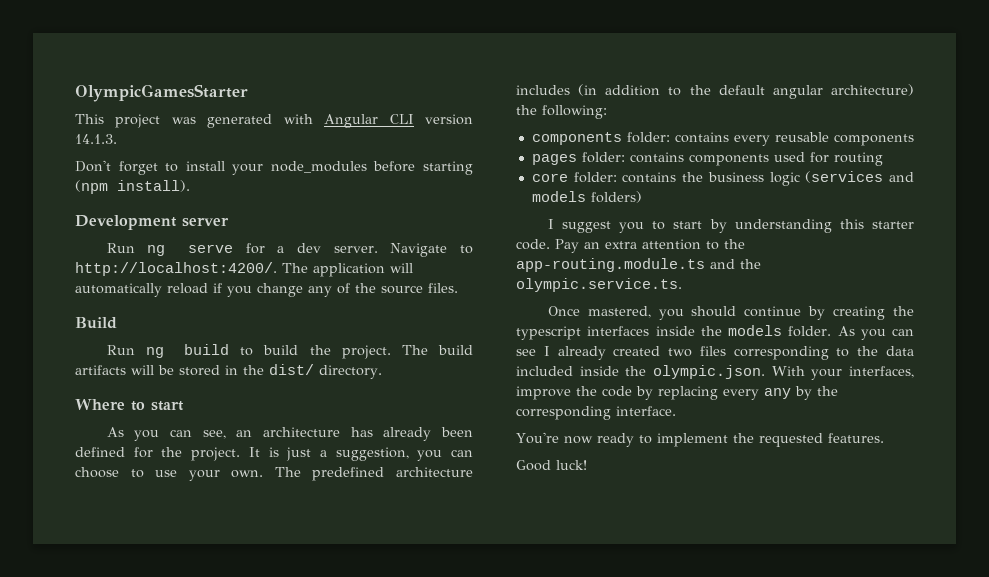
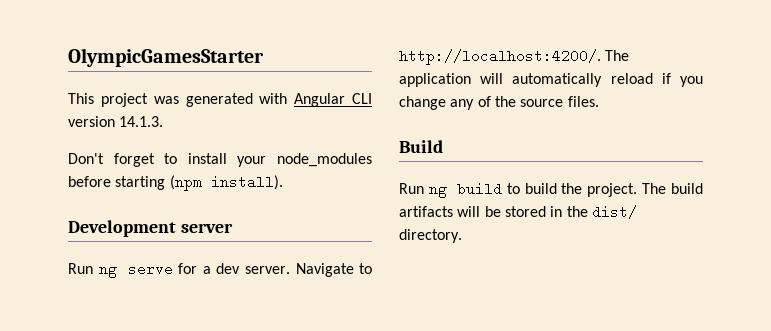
[75,399,184,411] [106,427,474,441] [75,447,473,461] [75,467,473,481] [516,84,914,99] [516,105,607,119] [531,132,914,146] [531,152,883,166] [531,171,914,186] [531,191,642,203] [547,219,914,233] [516,239,745,253] [516,258,761,272] [516,278,682,292] [547,306,914,320] [516,325,914,340] [516,346,914,360] [516,365,914,380] [516,386,838,400] [516,406,676,420] [516,432,884,447] [516,460,587,471] // Where to start // As you can see, an architecture has already been defined for the project. It is just a suggestion, you can choose to use your own. The predefined architecture includes (in addition to the default angular architecture) the following: // components folder: contains every reusable components // pages folder: contains components used for routing // core folder: contains the business logic (services and models folders) // I suggest you to start by understanding this starter code. Pay an extra attention to the app-routing.module.ts and the olympic.service.ts. // Once mastered, you should continue by creating the typescript interfaces inside the models folder. As you can see I already created two files corresponding to the data included inside the olympic.json. With your interfaces, improve the code by replacing every any by the corresponding interface. // You're now ready to implement the requested features. // Good luck! -> (462, 236) none

